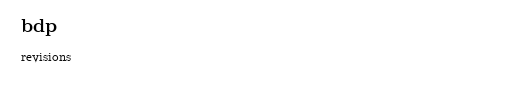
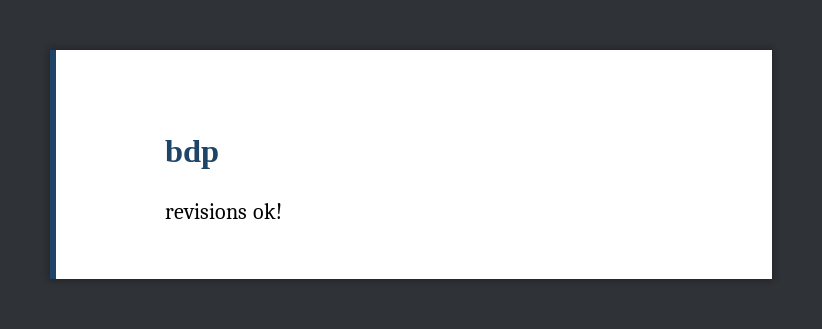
(71, 58) none -> [252,203,282,219] ok!

